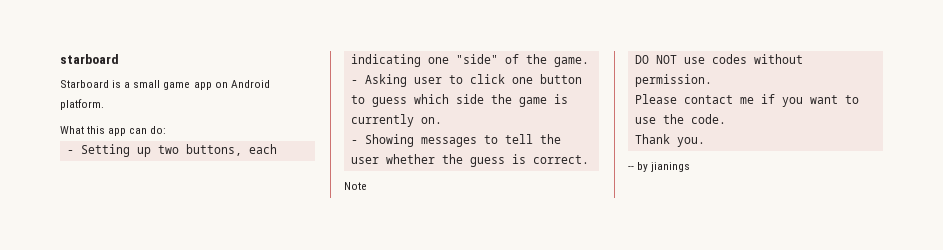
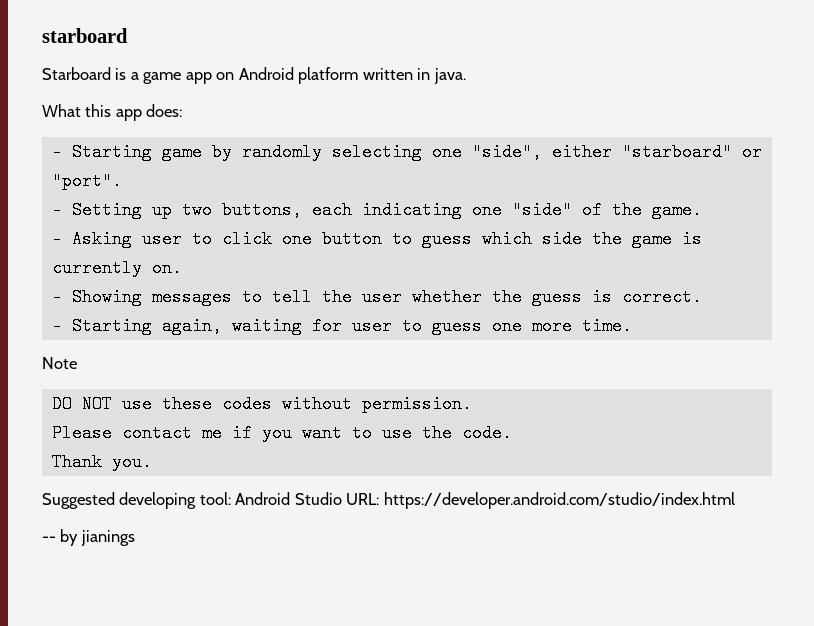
[133,80,161,88] small -> (139, 76) none
[60,99,104,110] platform. -> [298,67,466,84] platform written in java.
[129,126,167,134] can do: -> [146,104,183,117] [51,143,762,161] [51,172,122,190] does: // - Starting game by randomly selecting one "side", either "starboard" or "port".
(589, 159) none -> [51,317,632,335] // - Starting again, waiting for user to guess one more time.
(705, 60) none -> [161,395,212,413] these
(705, 142) none -> [42,492,735,509] // Suggested developing tool: Android Studio URL: https://developer.android.com/studio/index.html

